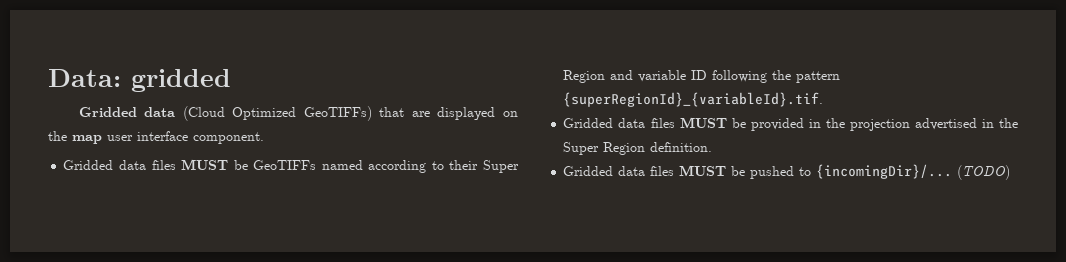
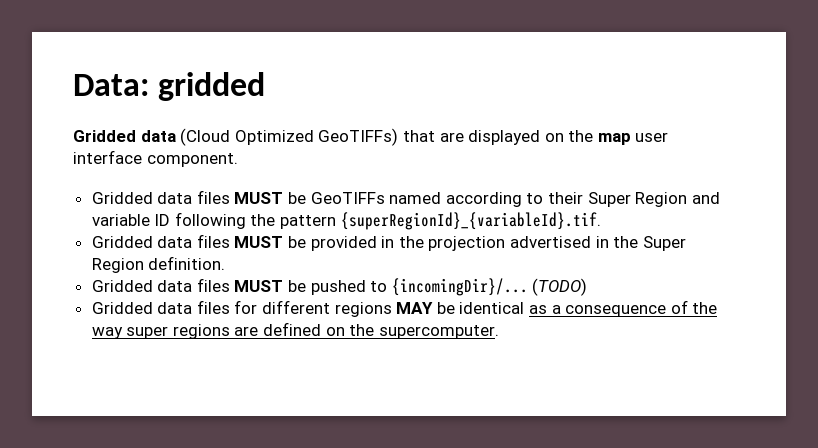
(1011, 172) none -> [91,300,718,317] [91,322,499,339] // Gridded data files for different regions MAY be identical as a consequence of the way super regions are defined on the supercomputer.

